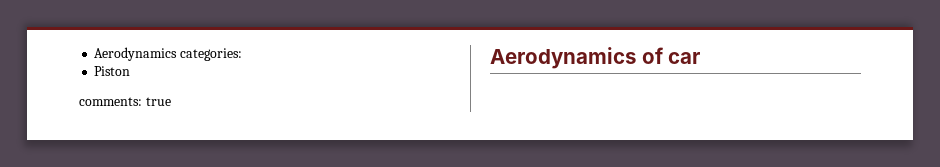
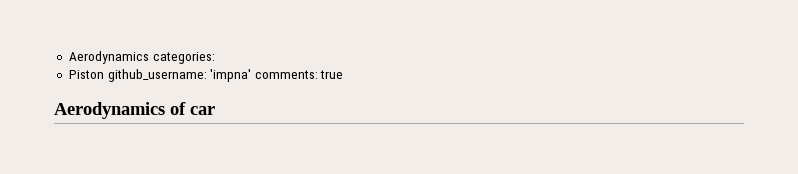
(131, 71) // -> [107,69,252,82] github_username: 'impna'

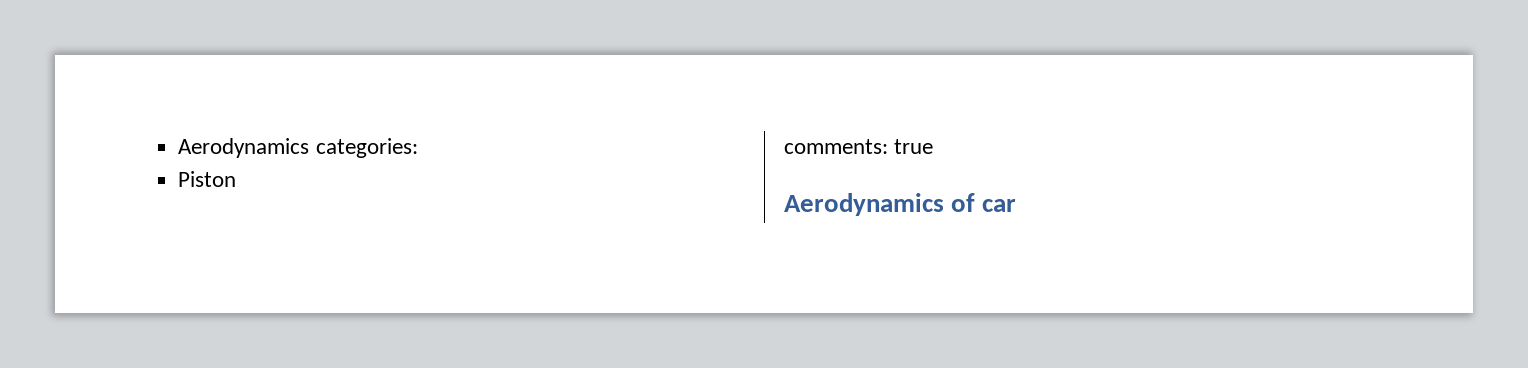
[107,69,252,82] github_username: 'impna' -> (237, 179) //

